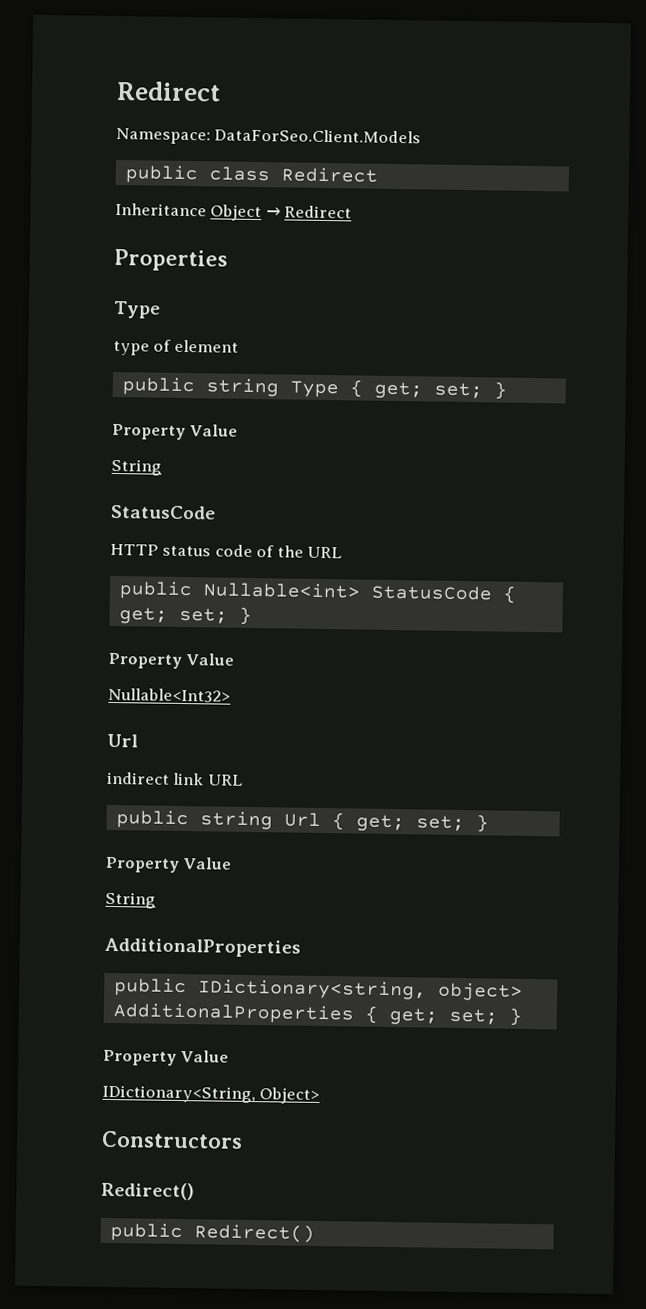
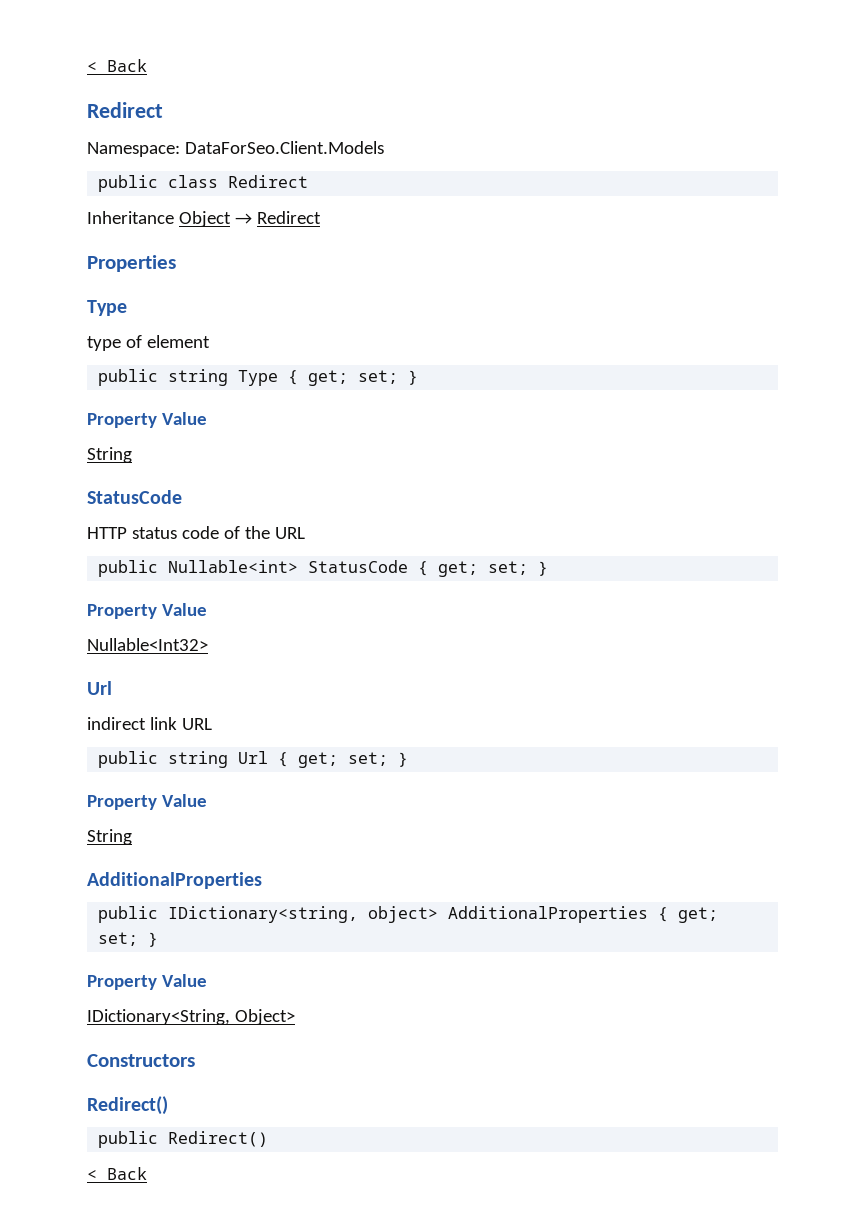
(116, 91) none -> [87,59,147,72] < Back //
(315, 1233) none -> [87,1167,147,1180] // < Back

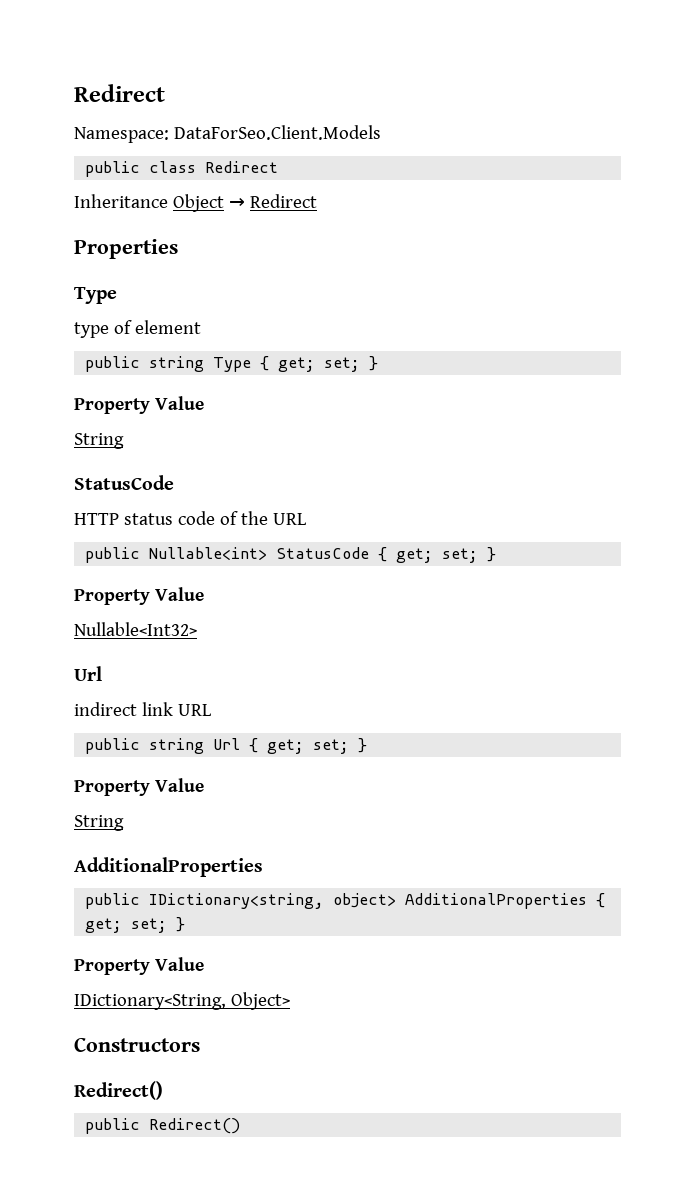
[87,59,147,72] < Back // -> (74, 93) none
[87,1167,147,1180] // < Back -> (241, 1126) none

